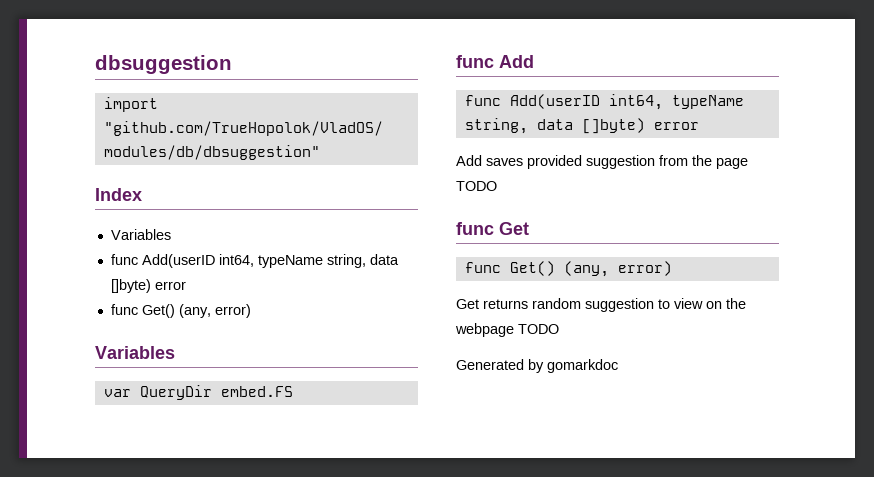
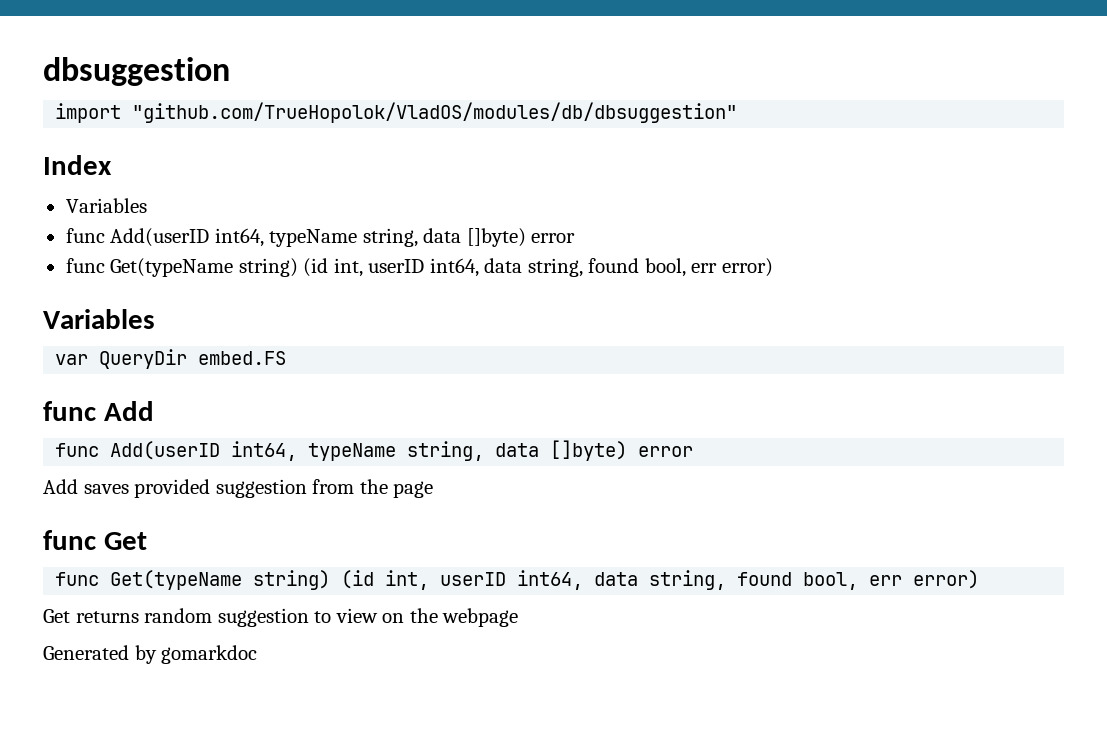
[141,304,211,318] Get() (any, -> [110,258,718,277] Get(typeName string) (id int, userID int64, data string, found bool, err
[456,181,497,191] TODO -> (434, 489) none
[509,261,609,277] Get() (any, -> [110,570,903,590] Get(typeName string) (id int, userID int64, data string, found bool, err
[518,324,559,334] TODO -> (519, 617) none

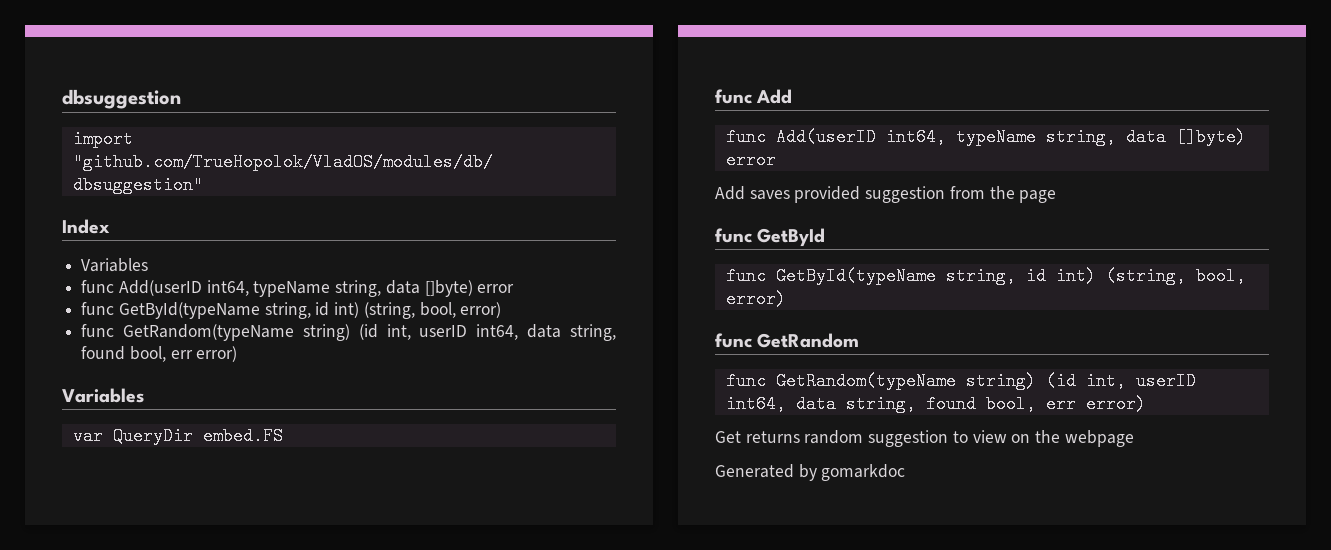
[110,258,234,277] Get(typeName -> [118,302,502,319] [81,324,295,341] GetById(typeName string, id int) (string, bool, error) // func GetRandom(typeName
[103,532,147,550] [55,570,243,590] Get // func Get(typeName -> [757,228,826,247] [725,267,1246,285] [725,290,786,308] [715,333,860,348] [725,372,956,390] GetById // func GetById(typeName string, id int) (string, bool, error) // func GetRandom // func GetRandom(typeName

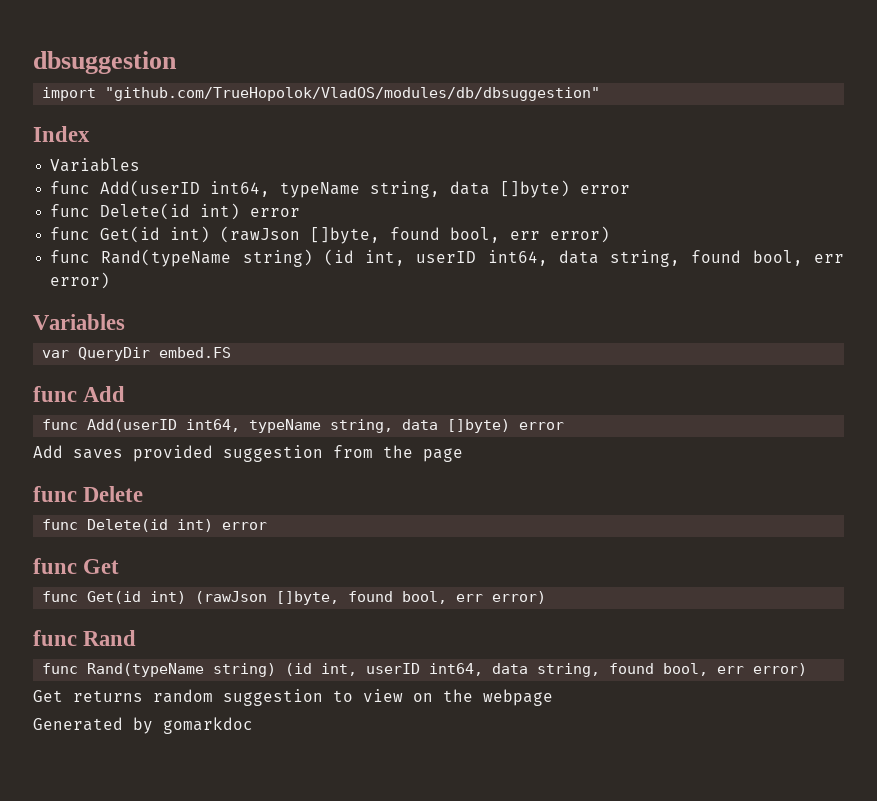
[118,302,502,319] [81,324,295,341] GetById(typeName string, id int) (string, bool, error) // func GetRandom(typeName -> [100,203,301,220] [50,226,611,244] [50,249,232,267] Delete(id int) error // func Get(id int) (rawJson []byte, found bool, err error) // func Rand(typeName
[757,228,826,247] [725,267,1246,285] [725,290,786,308] [715,333,860,348] [725,372,956,390] GetById // func GetById(typeName string, id int) (string, bool, error) // func GetRandom // func GetRandom(typeName -> [83,486,144,502] [42,519,268,532] [33,558,120,574] [42,591,547,605] [33,630,137,646] [42,663,205,677] Delete // func Delete(id int) error // func Get // func Get(id int) (rawJson []byte, found bool, err error) // func Rand // func Rand(typeName

